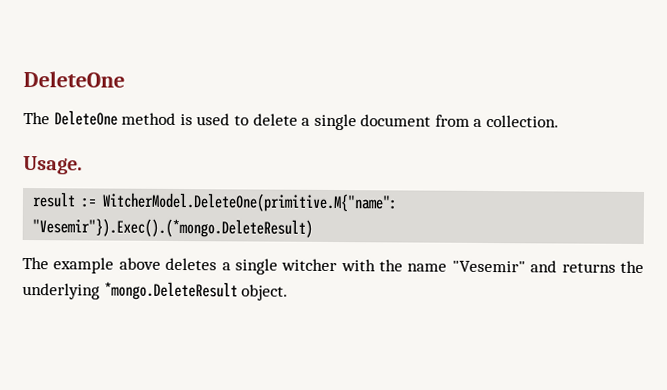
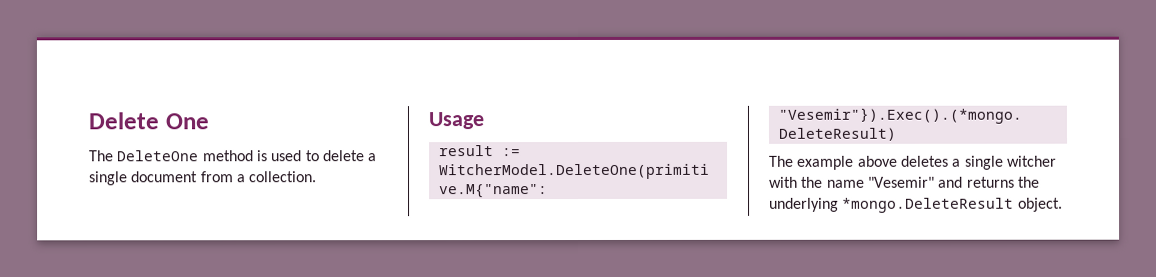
[23,70,125,88] DeleteOne -> [88,112,209,130] Delete One
[23,155,83,175] Usage. -> [428,112,484,130] Usage

